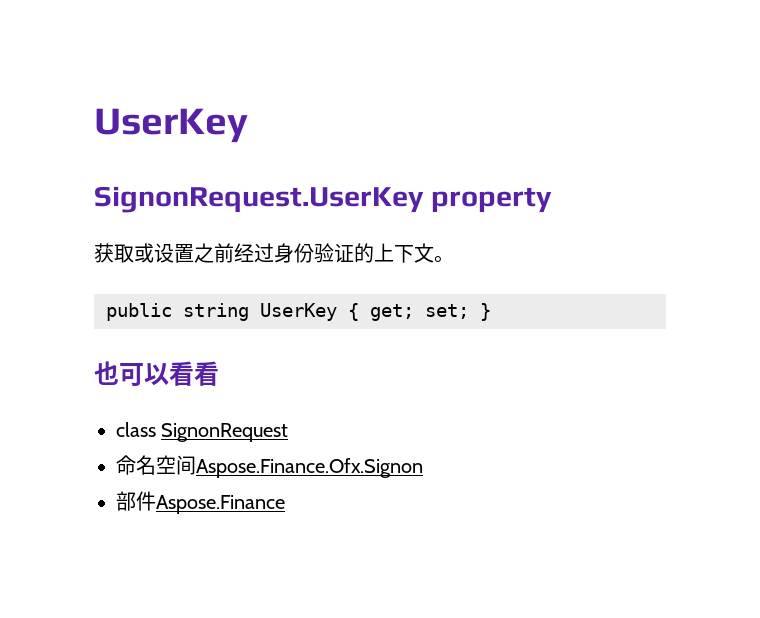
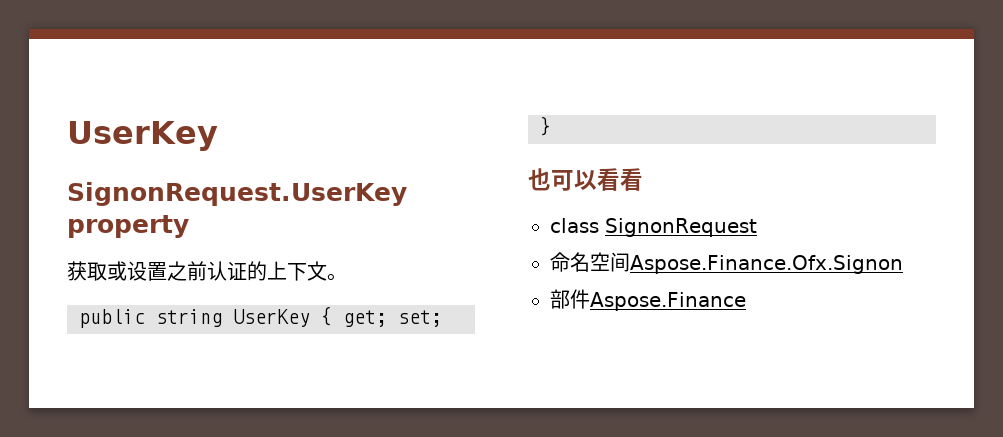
[234,243,334,263] 经过身份验 -> [207,261,227,281] 认

